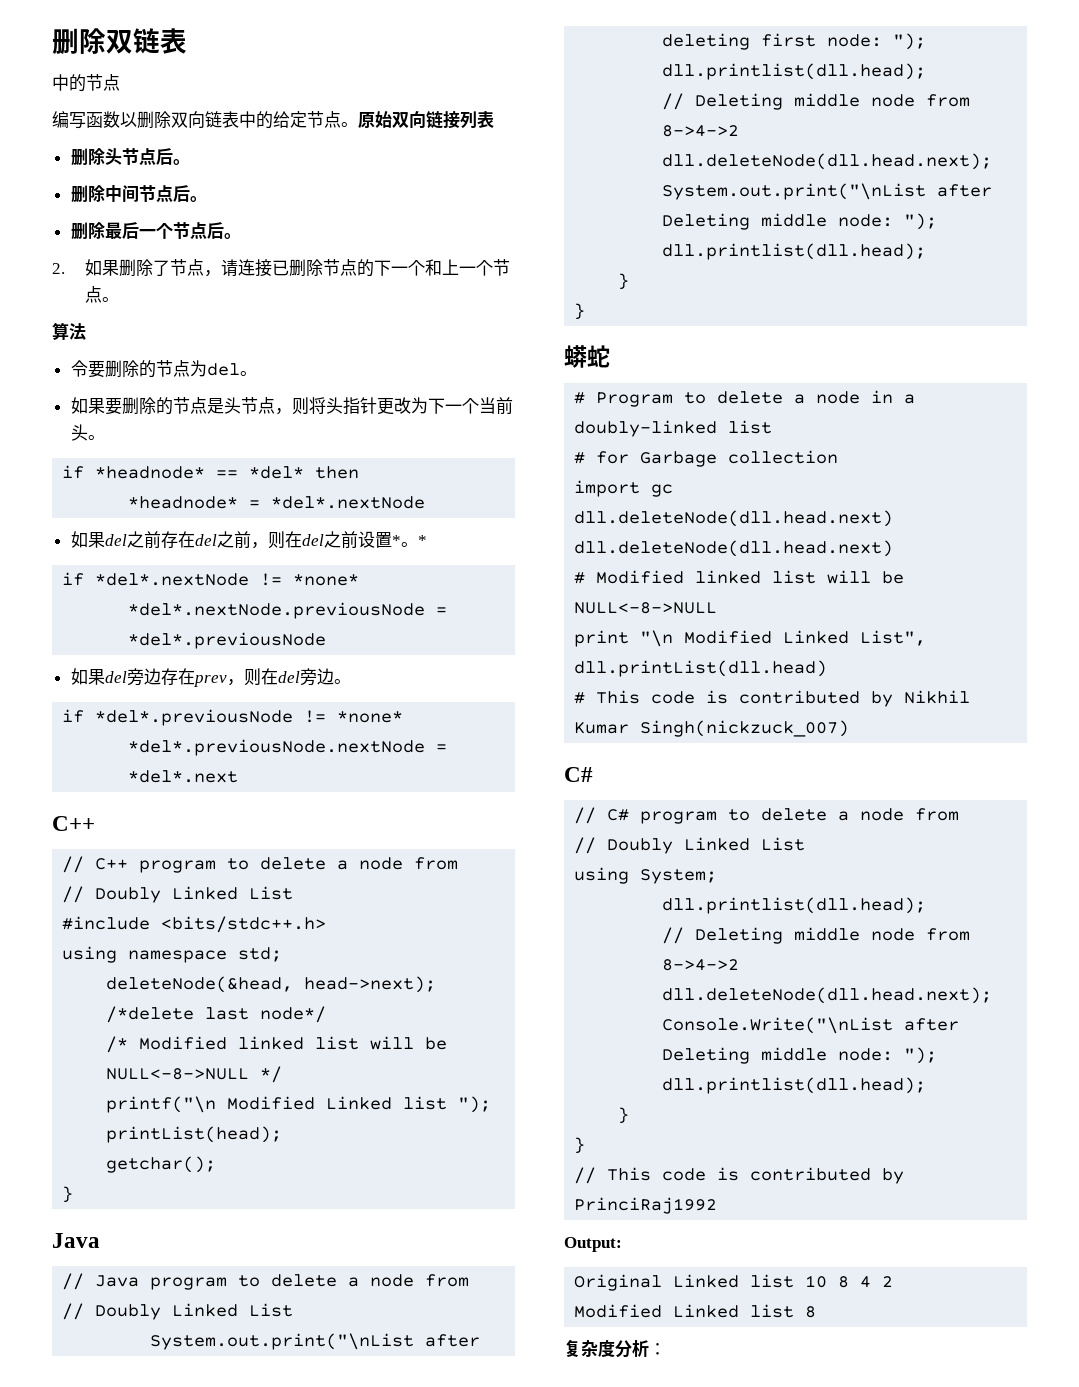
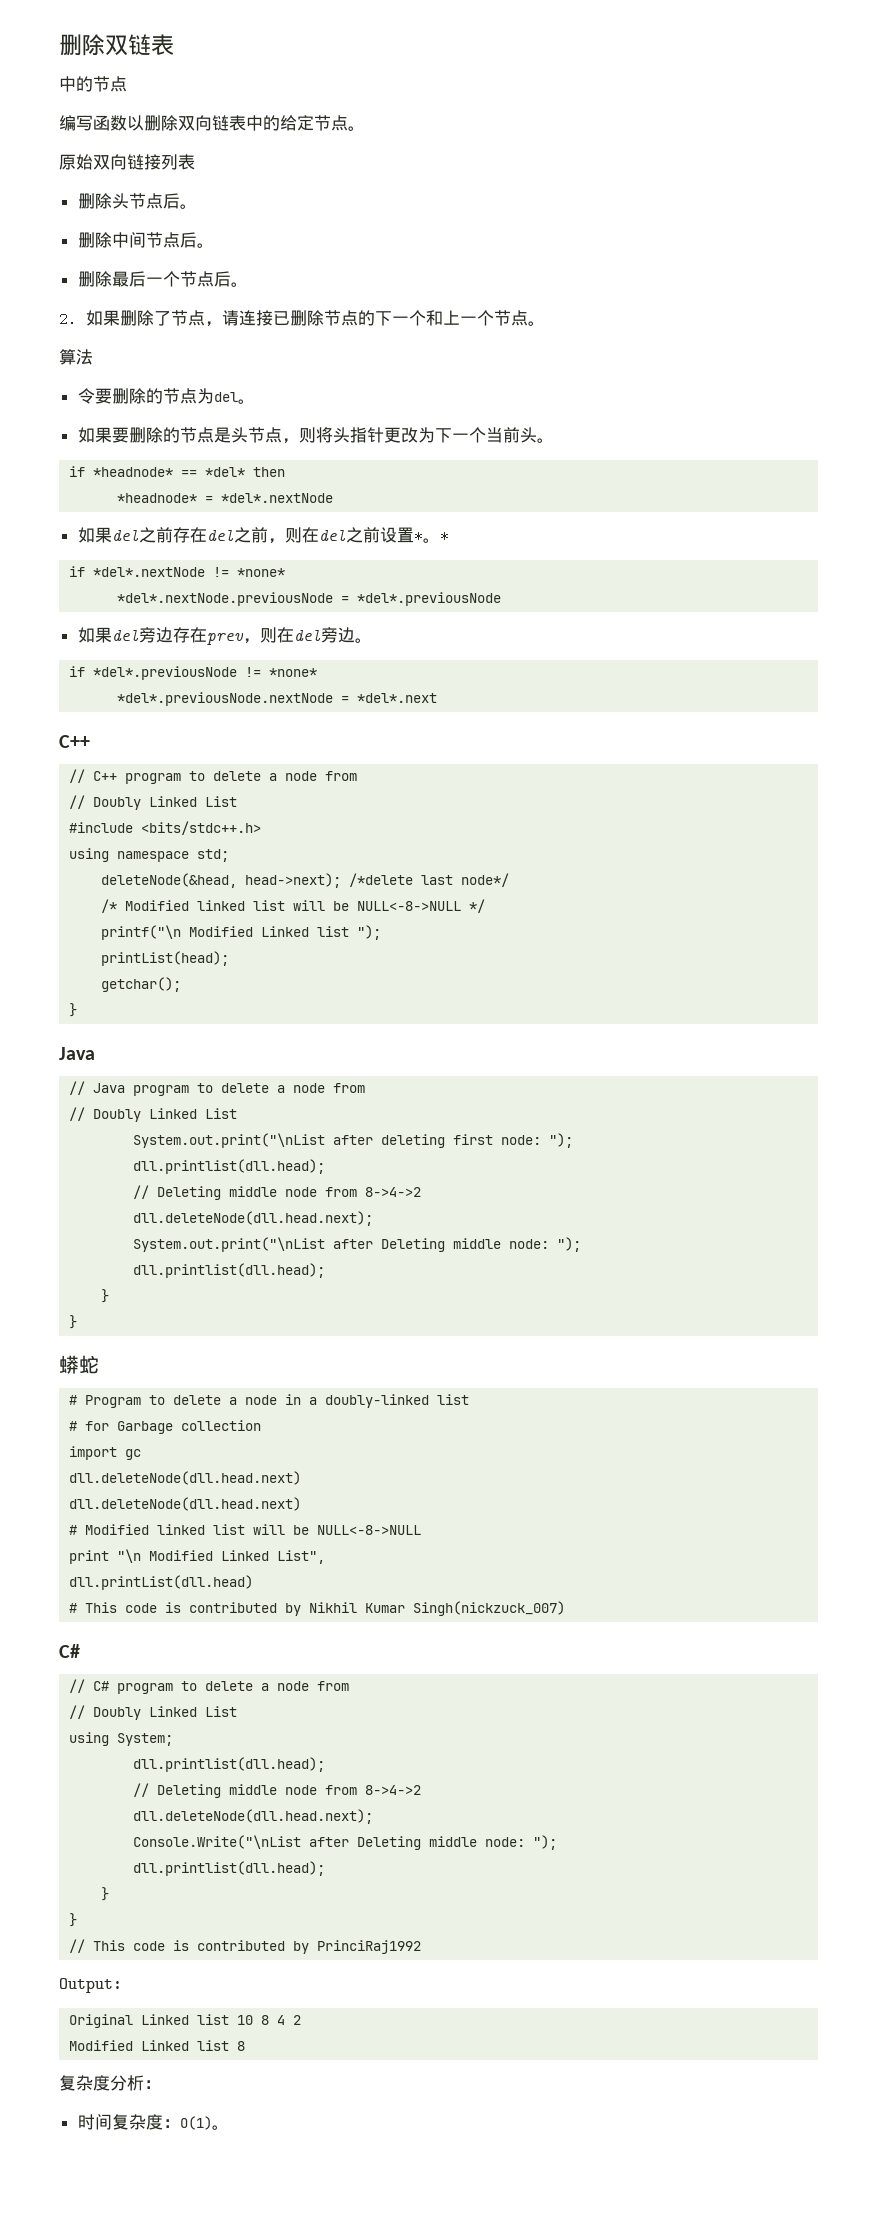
(358, 124) none -> (365, 128) //
(666, 1349) none -> [77,2114,229,2130] // 时间复杂度：O(1)。

